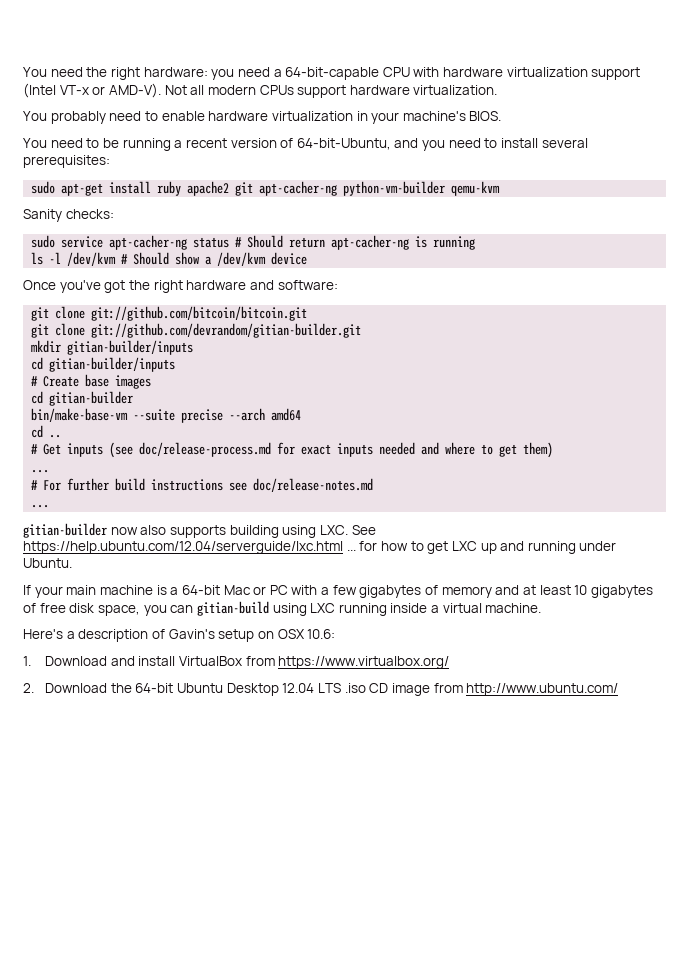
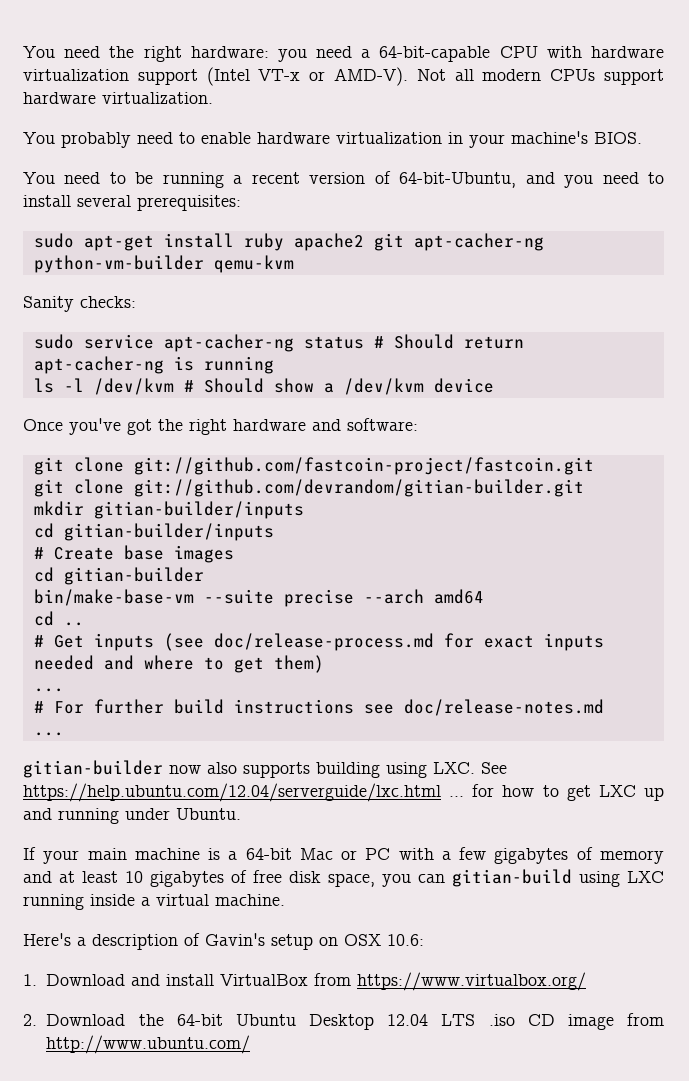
[91,306,308,321] git://github.com/bitcoin/bitcoin.git -> [133,457,594,475] git://github.com/fastcoin-project/fastcoin.git

